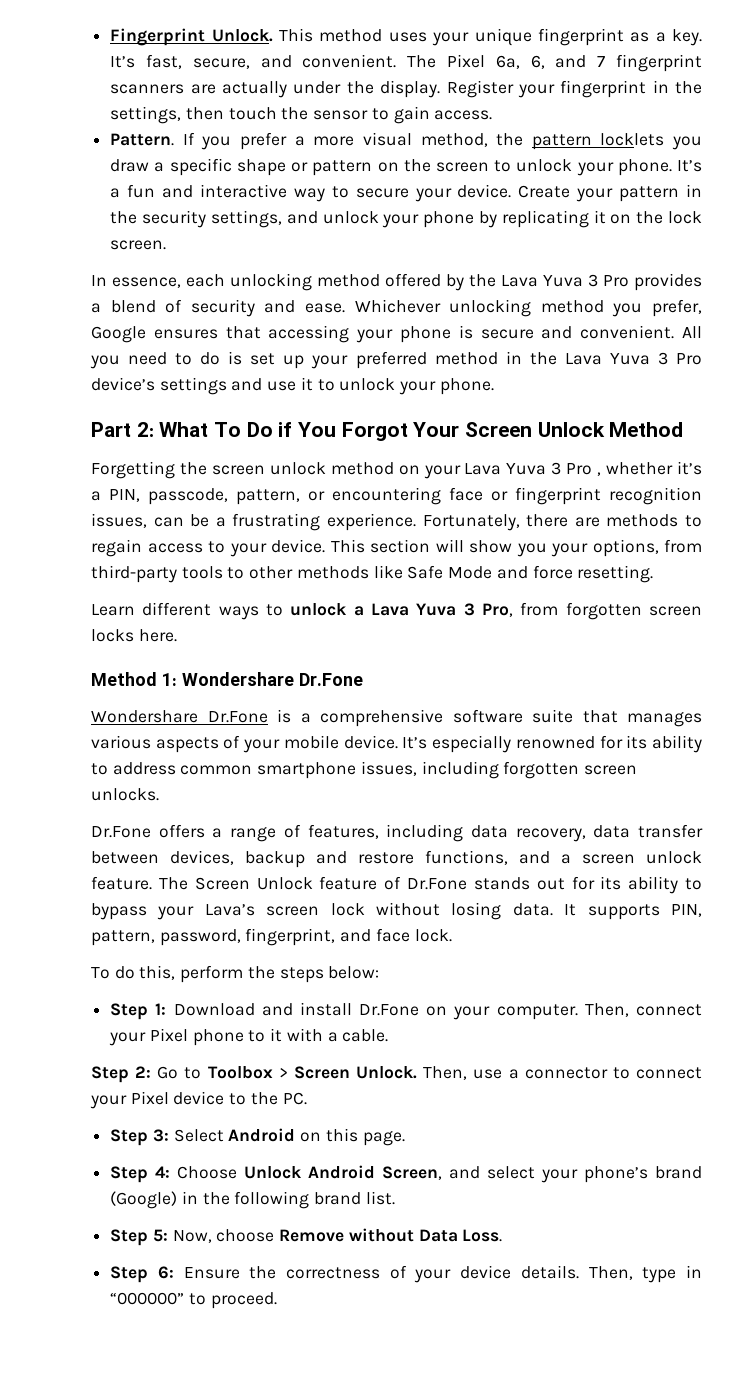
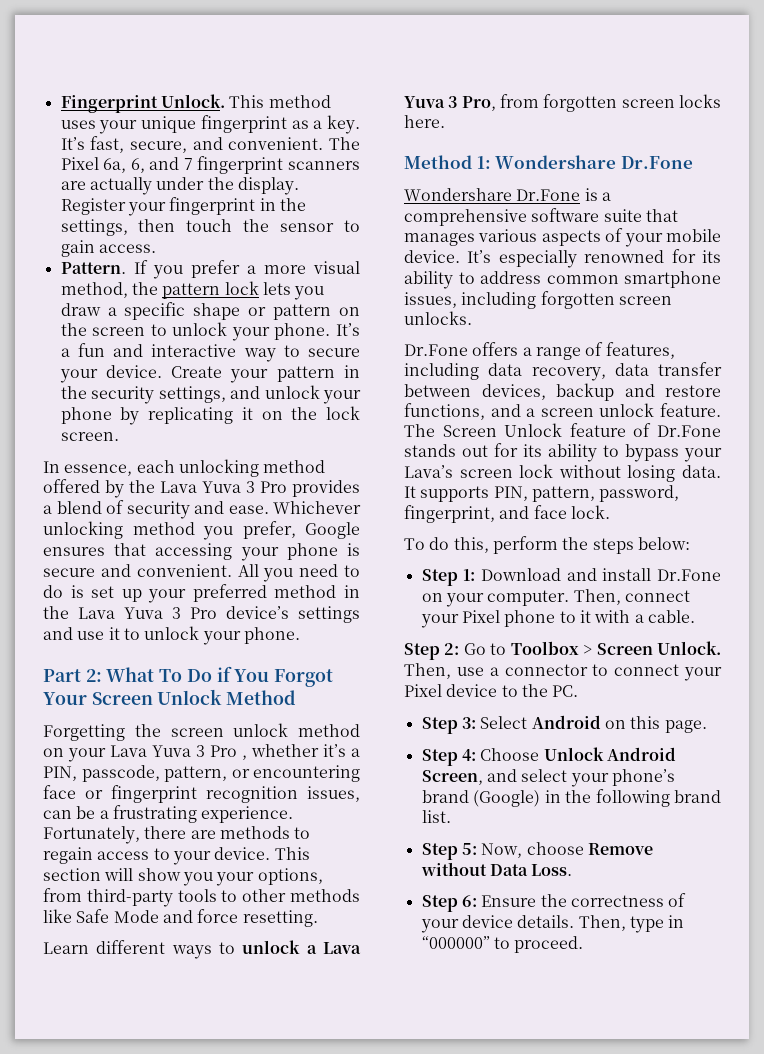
[600,133,665,146] locklets -> [224,281,291,295] lock lets

